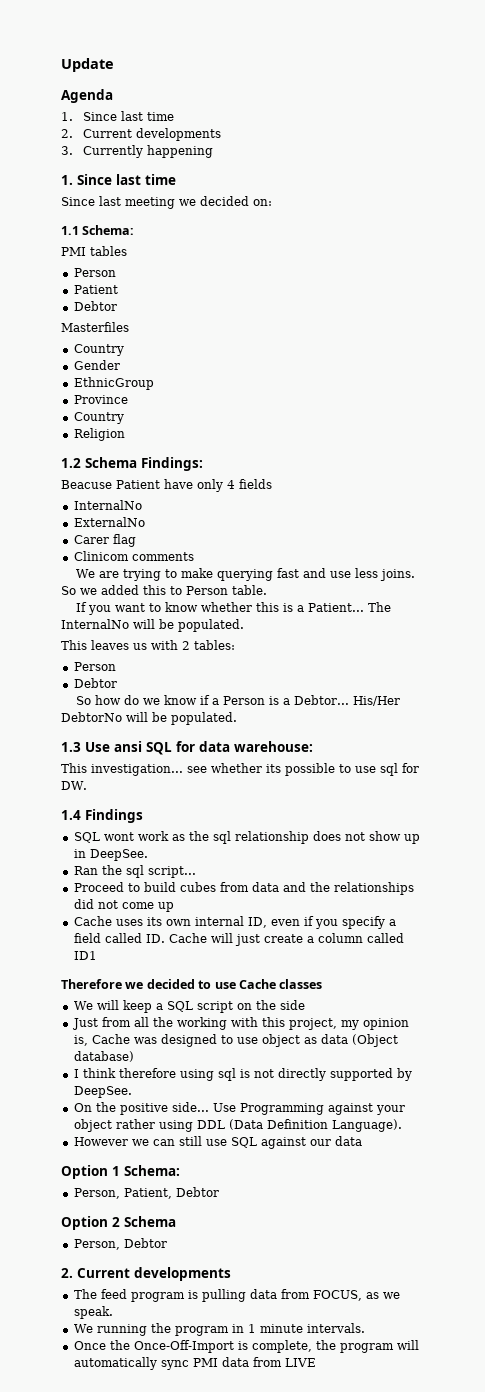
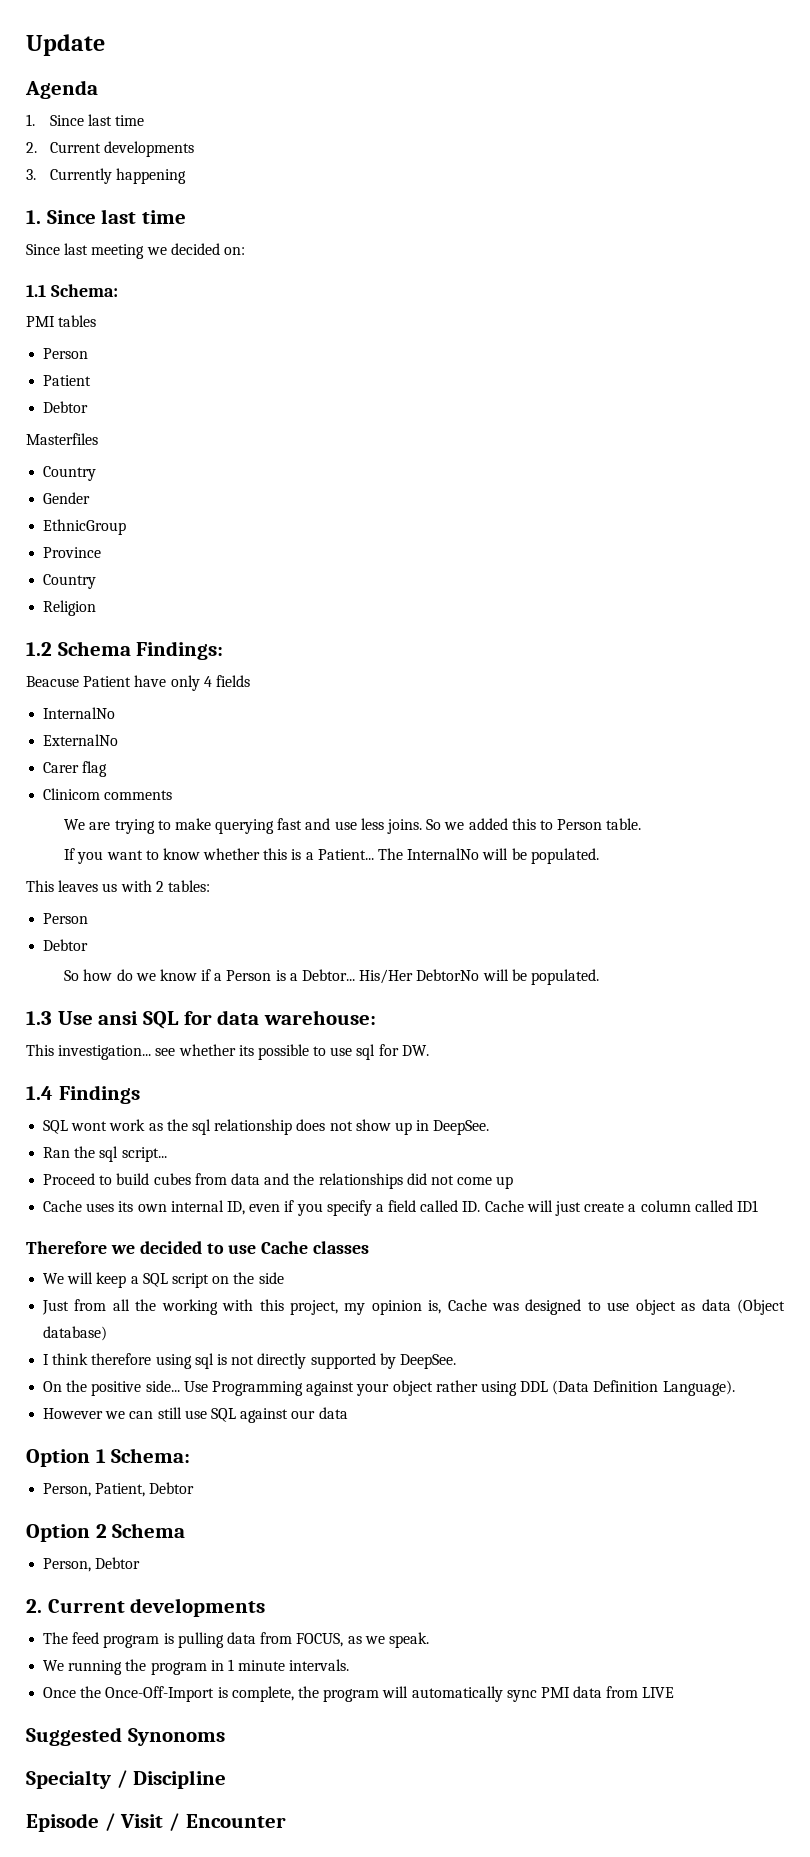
(316, 1362) none -> [26,1727,225,1746] [26,1770,227,1789] [26,1813,286,1832] // Suggested Synonoms // Specialty / Discipline // Episode / Visit / Encounter

